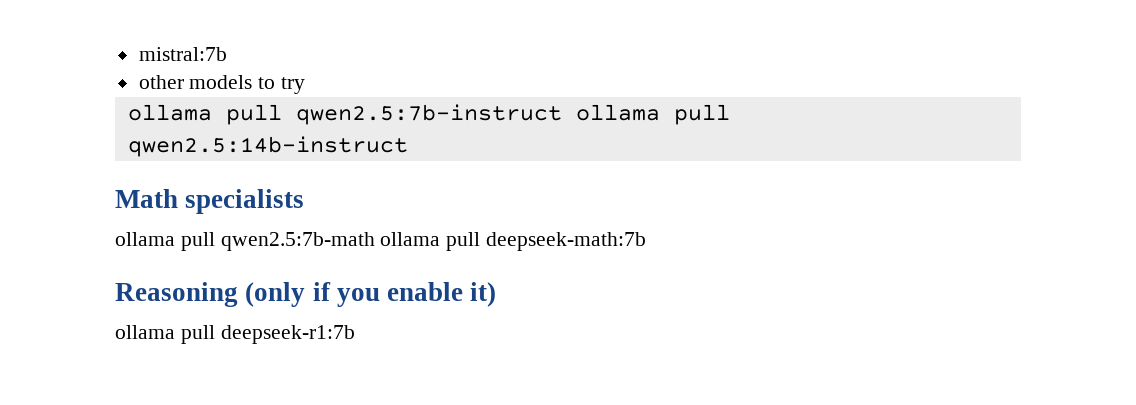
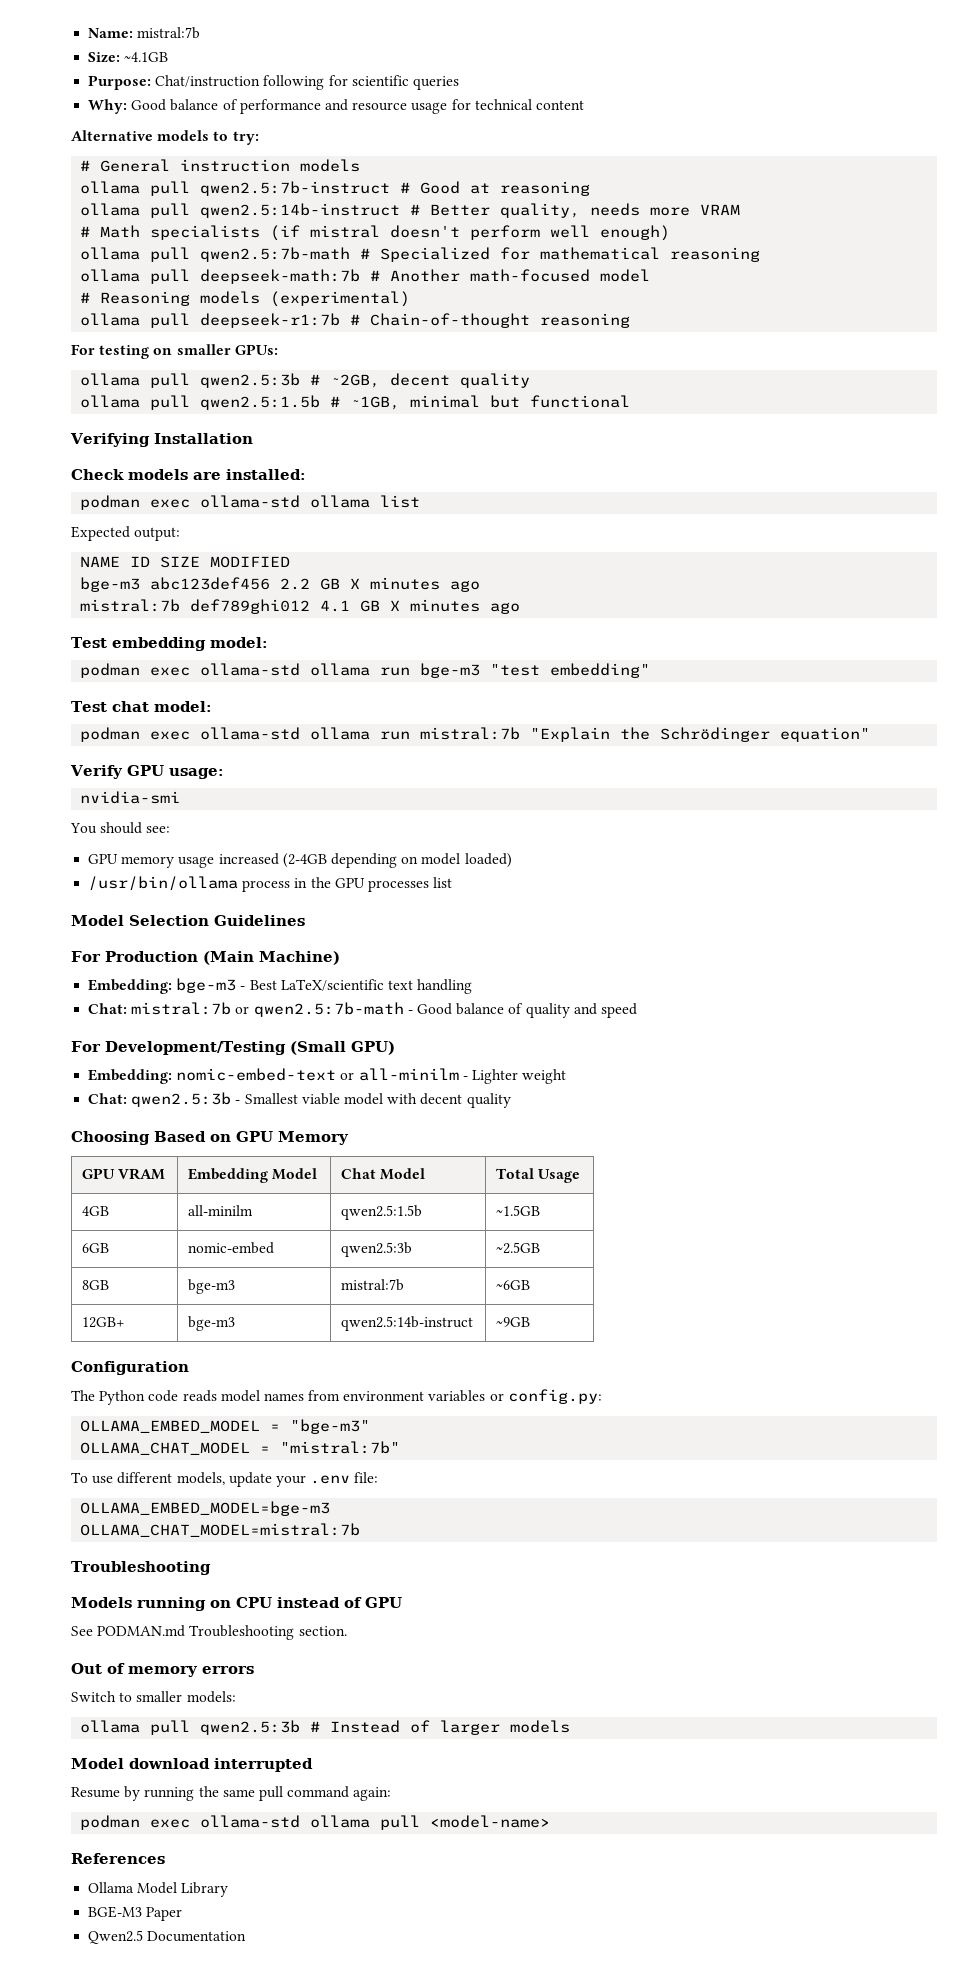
(138, 54) none -> [88,28,134,38] Name:
[138,75,306,94] other models to try -> [88,52,169,63] [88,75,459,90] [88,99,584,114] [71,130,259,145] [80,159,361,172] Size: ~4.1GB // Purpose: Chat/instruction following for scientific queries // Why: Good balance of performance and resource usage for technical content // Alternative models to try: // # General instruction models
(562, 114) none -> [400,181,591,196] # Good at reasoning //
[115,189,305,214] [115,232,647,251] [115,282,497,307] [115,325,355,344] // Math specialists // ollama pull qwen2.5:7b-math ollama pull deepseek-math:7b // Reasoning (only if you enable it) // ollama pull deepseek-r1:7b -> [410,203,741,218] [80,225,671,241] [80,247,761,262] [80,269,651,284] [80,291,411,307] [80,313,631,328] [71,344,278,359] [80,373,531,388] [80,395,631,410] [70,433,253,447] [71,469,306,480] [80,495,421,510] [71,526,181,541] [80,556,291,568] [80,577,481,592] [80,599,521,614] [71,637,268,651] [80,663,651,678] [71,701,212,712] [80,727,871,742] [70,765,224,779] [80,791,181,804] [70,822,171,834] [88,853,512,868] [88,876,453,892] [71,915,305,926] [71,951,340,965] [88,978,473,994] [88,1002,637,1018] [71,1041,395,1055] [88,1068,567,1084] [88,1092,511,1108] [71,1131,349,1145] [81,1168,165,1180] [187,1168,317,1183] [340,1168,425,1180] [495,1168,580,1183] [81,1206,109,1216] [187,1205,253,1216] [340,1205,422,1220] [495,1205,540,1216] [81,1243,109,1253] [187,1242,274,1254] [340,1242,412,1257] [495,1242,540,1254] [81,1280,109,1290] [187,1279,235,1294] [340,1279,404,1291] [495,1280,530,1290] [81,1317,125,1328] [187,1316,235,1331] [340,1316,473,1331] [495,1317,530,1327] [71,1361,189,1375] [71,1389,602,1405] [80,1419,371,1434] [80,1441,401,1455] [71,1472,379,1487] [80,1501,331,1516] [80,1523,361,1537] [71,1561,211,1575] [71,1597,402,1611] [71,1625,347,1640] [71,1663,254,1677] [71,1691,236,1703] [80,1720,571,1735] [71,1758,313,1772] [71,1786,392,1801] [80,1815,551,1830] [71,1853,165,1864] [88,1882,229,1897] [88,1906,183,1921] [88,1930,247,1944] # Better quality, needs more VRAM // # Math specialists (if mistral doesn't perform well enough) // ollama pull qwen2.5:7b-math # Specialized for mathematical reasoning // ollama pull deepseek-math:7b # Another math-focused model // # Reasoning models (experimental) // ollama pull deepseek-r1:7b # Chain-of-thought reasoning // For testing on smaller GPUs: // ollama pull qwen2.5:3b # ~2GB, decent quality // ollama pull qwen2.5:1.5b # ~1GB, minimal but functional // Verifying Installation // Check models are installed: // podman exec ollama-std ollama list // Expected output: // NAME ID SIZE MODIFIED // bge-m3 abc123def456 2.2 GB X minutes ago // mistral:7b def789ghi012 4.1 GB X minutes ago // Test embedding model: // podman exec ollama-std ollama run bge-m3 "test embedding" // Test chat model: // podman exec ollama-std ollama run mistral:7b "Explain the Schrödinger equation" // Verify GPU usage: // nvidia-smi // You should see: // GPU memory usage increased (2-4GB depending on model loaded) // /usr/bin/ollama process in the GPU processes list // Model Selection Guidelines // For Production (Main Machine) // Embedding: bge-m3 - Best LaTeX/scientific text handling // Chat: mistral:7b or qwen2.5:7b-math - Good balance of quality and speed // For Development/Testing (Small GPU) // Embedding: nomic-embed-text or all-minilm - Lighter weight // Chat: qwen2.5:3b - Smallest viable model with decent quality // Choosing Based on GPU Memory // GPU VRAM | Embedding Model | Chat Model | Total Usage // 4GB | all-minilm | qwen2.5:1.5b | ~1.5GB // 6GB | nomic-embed | qwen2.5:3b | ~2.5GB // 8GB | bge-m3 | mistral:7b | ~6GB // 12GB+ | bge-m3 | qwen2.5:14b-instruct | ~9GB // Configuration // The Python code reads model names from environment variables or config.py: // OLLAMA_EMBED_MODEL = "bge-m3" // OLLAMA_CHAT_MODEL = "mistral:7b" // To use different models, update your .env file: // OLLAMA_EMBED_MODEL=bge-m3 // OLLAMA_CHAT_MODEL=mistral:7b // Troubleshooting // Models running on CPU instead of GPU // See PODMAN.md Troubleshooting section. // Out of memory errors // Switch to smaller models: // ollama pull qwen2.5:3b # Instead of larger models // Model download interrupted // Resume by running the same pull command again: // podman exec ollama-std ollama pull <model-name> // References // Ollama Model Library // BGE-M3 Paper // Qwen2.5 Documentation

